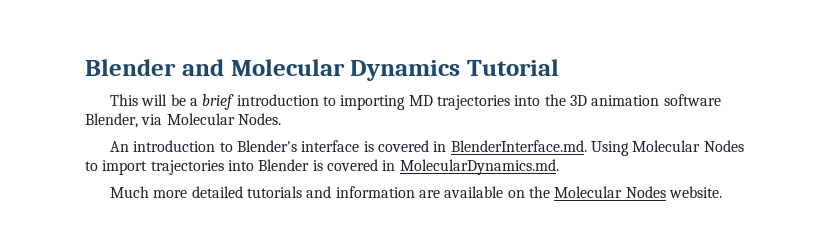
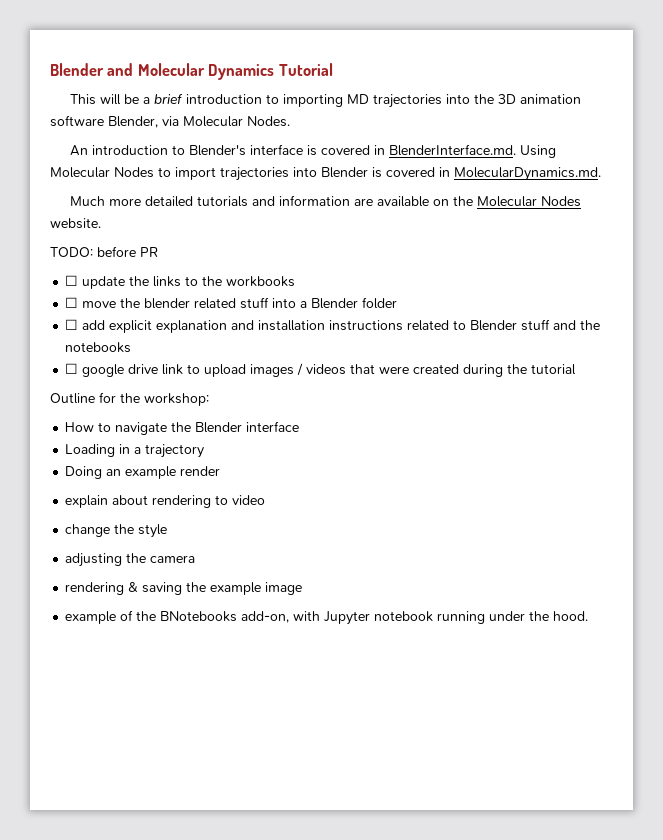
(722, 192) none -> [50,246,158,257] [65,275,296,289] [65,297,398,309] [65,319,601,333] [65,342,132,353] [65,363,577,377] [50,392,209,406] [65,421,300,435] [65,444,205,458] [65,466,221,479] [65,495,266,508] [65,524,168,538] [65,553,196,567] [65,582,303,595] [65,610,589,625] // TODO: before PR // ☐ update the links to the workbooks // ☐ move the blender related stuff into a Blender folder // ☐ add explicit explanation and installation instructions related to Blender stuff and the notebooks // ☐ google drive link to upload images / videos that were created during the tutorial // Outline for the workshop: // How to navigate the Blender interface // Loading in a trajectory // Doing an example render // explain about rendering to video // change the style // adjusting the camera // rendering & saving the example image // example of the BNotebooks add-on, with Jupyter notebook running under the hood.

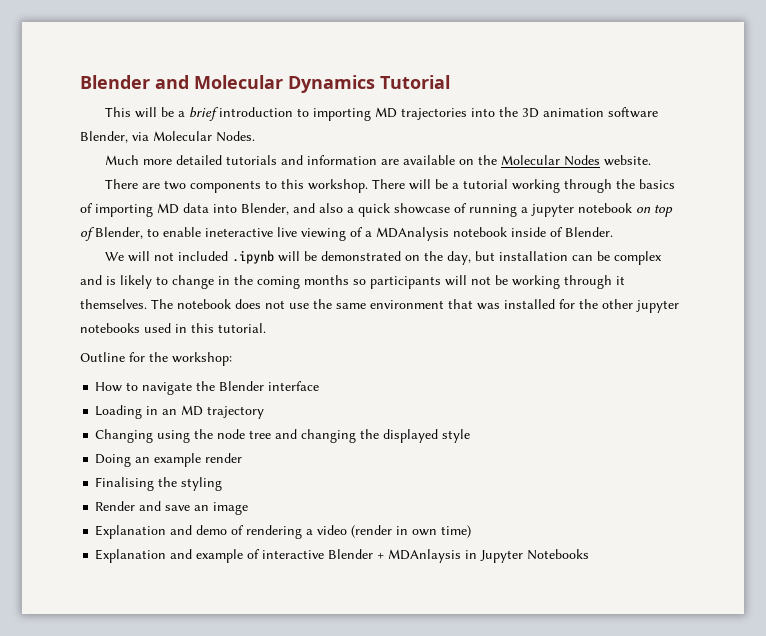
[70,144,557,158] [50,167,601,181] // An introduction to Blender's interface is covered in BlenderInterface.md. Using Molecular Nodes to import trajectories into Blender is covered in MolecularDynamics.md. -> (255, 136) none
[50,246,158,257] [65,275,296,289] [65,297,398,309] [65,319,601,333] [65,342,132,353] [65,363,577,377] TODO: before PR // ☐ update the links to the workbooks // ☐ move the blender related stuff into a Blender folder // ☐ add explicit explanation and installation instructions related to Blender stuff and the notebooks // ☐ google drive link to upload images / videos that were created during the tutorial -> [105,179,676,193] [80,203,673,217] [80,227,613,241] [105,250,663,265] [80,275,625,289] [80,299,679,313] [80,323,266,333] There are two components to this workshop. There will be a tutorial working through the basics of importing MD data into Blender, and also a quick showcase of running a jupyter notebook on top of Blender, to enable ineteractive live viewing of a MDAnalysis notebook inside of Blender. // We will not included .ipynb will be demonstrated on the day, but installation can be complex and is likely to change in the coming months so participants will not be working through it themselves. The notebook does not use the same environment that was installed for the other jupyter notebooks used in this tutorial.
[134,447,142,454] a -> [162,405,204,416] an MD
[65,466,221,479] [65,495,266,508] [65,524,168,538] [65,553,196,567] [65,582,303,595] [65,610,589,625] Doing an example render // explain about rendering to video // change the style // adjusting the camera // rendering & saving the example image // example of the BNotebooks add-on, with Jupyter notebook running under the hood. -> [95,429,471,443] [95,453,243,467] [95,477,223,491] [95,501,249,515] [95,525,472,539] [95,549,590,563] Changing using the node tree and changing the displayed style // Doing an example render // Finalising the styling // Render and save an image // Explanation and demo of rendering a video (render in own time) // Explanation and example of interactive Blender + MDAnlaysis in Jupyter Notebooks

